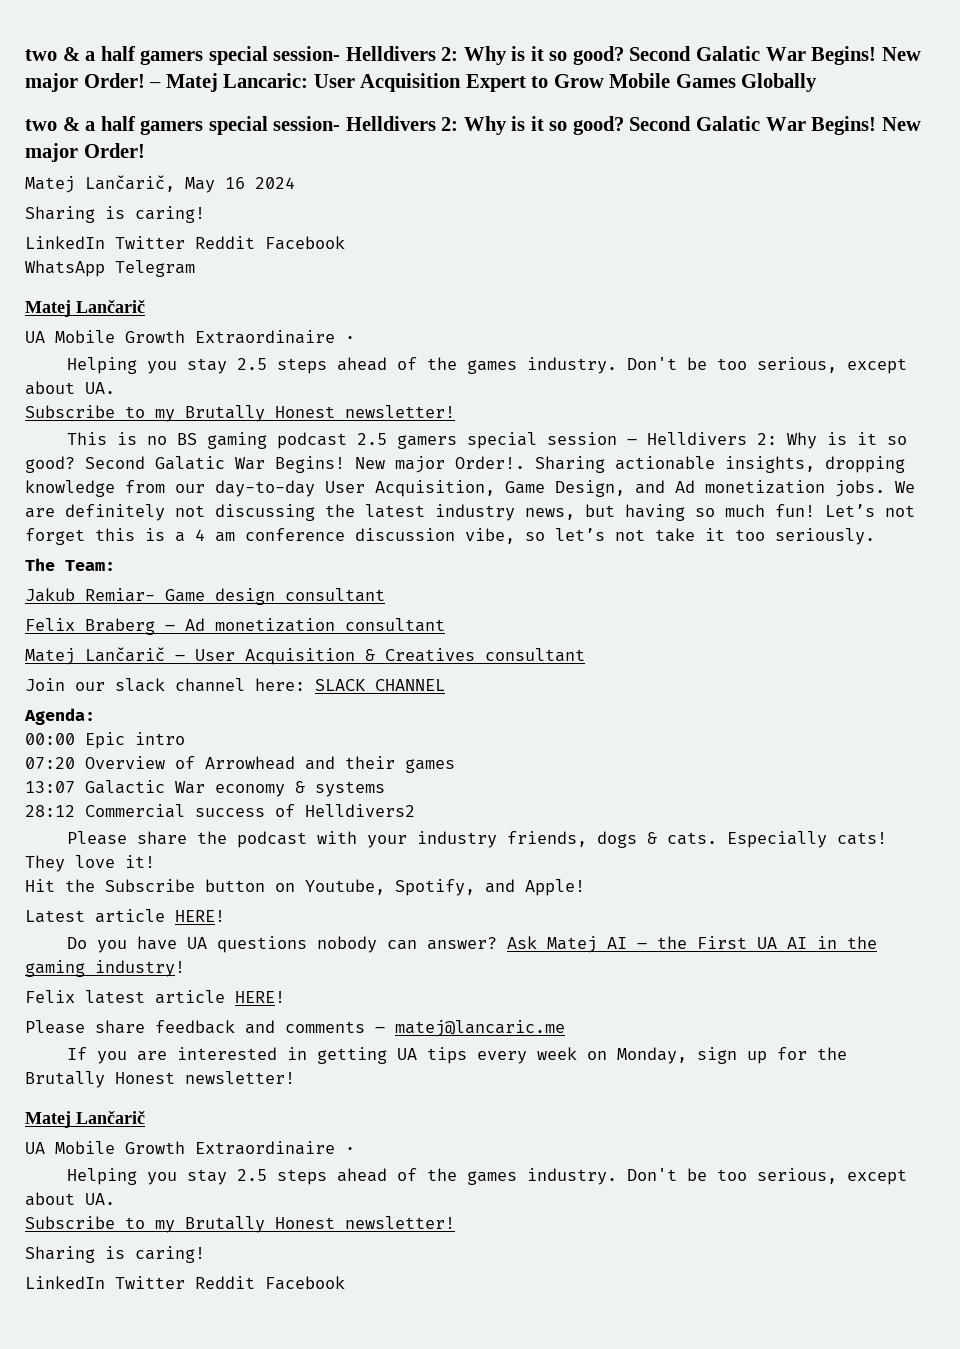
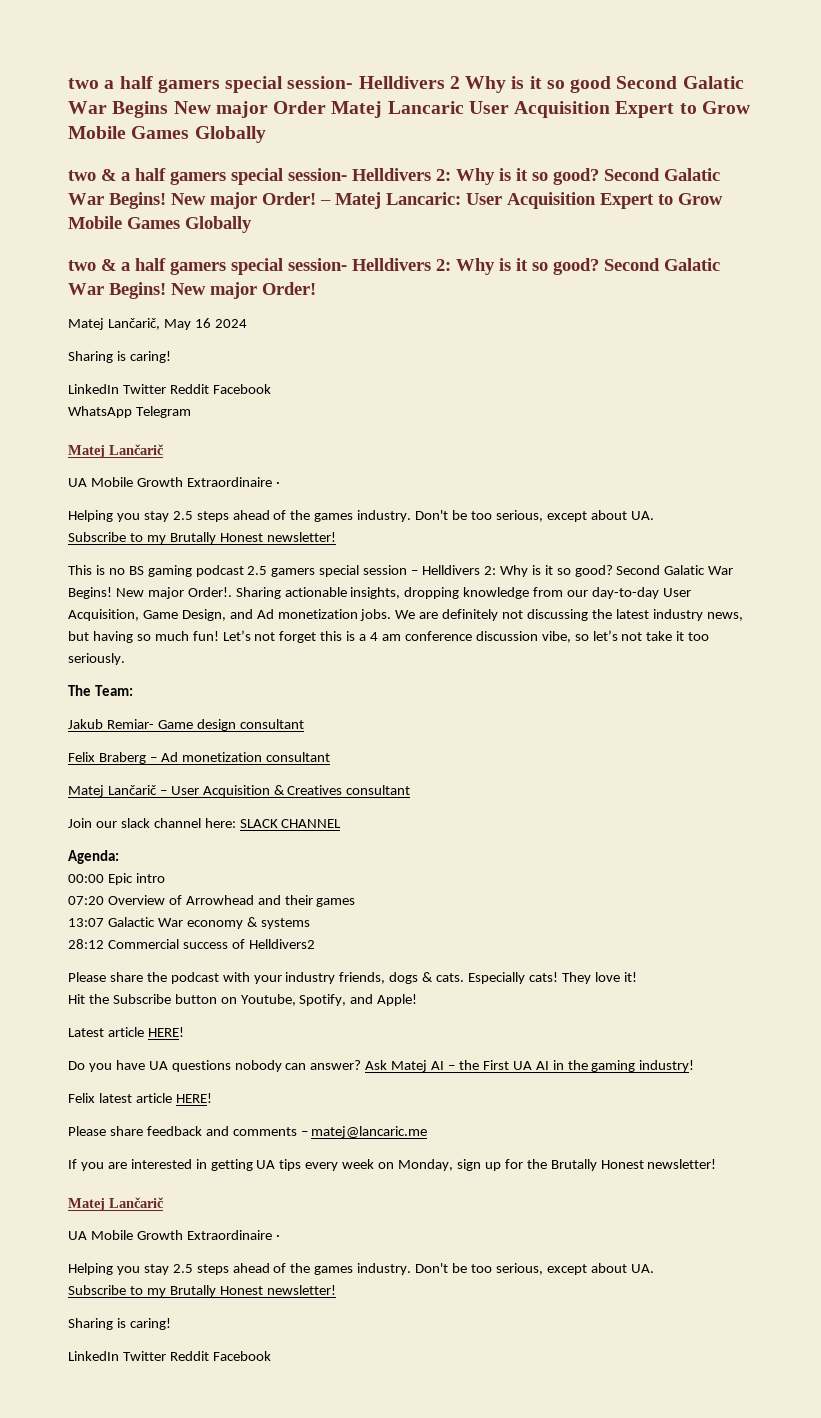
[25,49,57,61] two -> [68,76,744,93] [68,101,750,118] [68,126,266,143] [68,170,96,181] two a half gamers special session- Helldivers 2 Why is it so good Second Galatic War Begins New major Order Matej Lancaric User Acquisition Expert to Grow Mobile Games Globally // two

